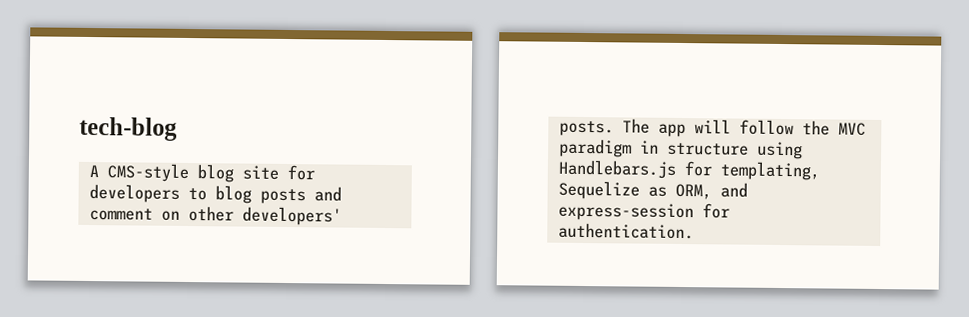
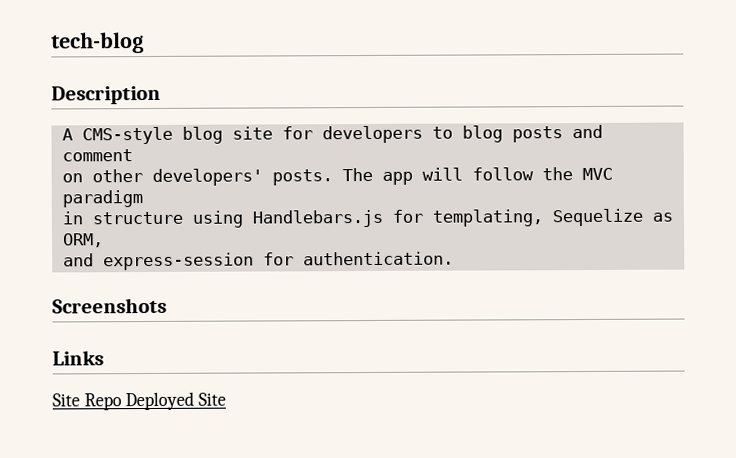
(178, 128) none -> [51,85,161,105] // Description
(153, 214) none -> (133, 155) //
(632, 148) none -> (143, 199) //
(712, 191) none -> (104, 240) //
(694, 231) none -> [52,297,167,314] [52,350,104,366] [52,391,227,411] // Screenshots // Links // Site Repo Deployed Site

